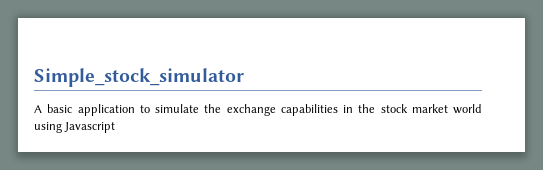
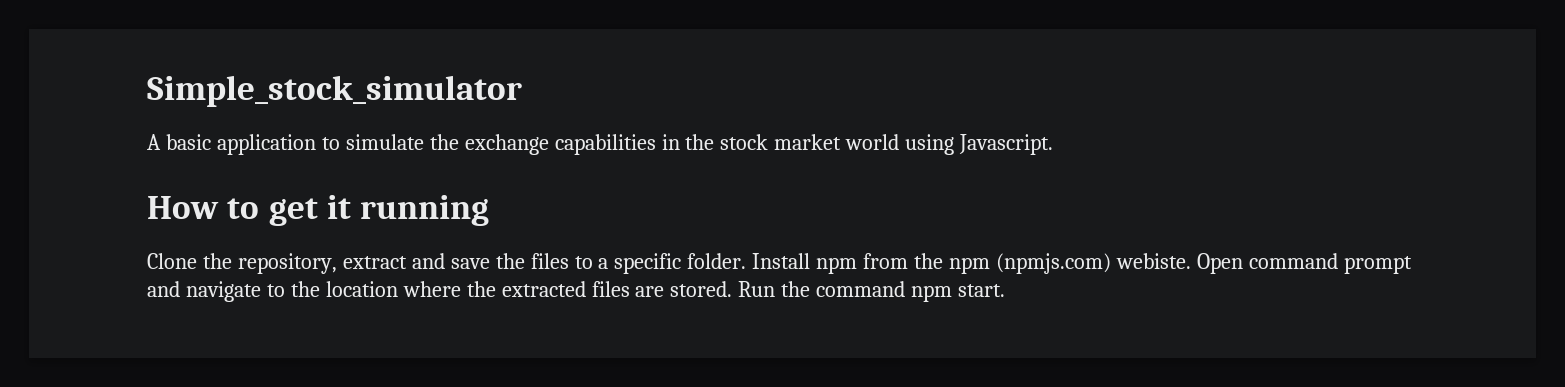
[64,122,116,133] Javascript -> [959,134,1054,155] [147,195,490,226] [147,253,1412,274] [147,281,1006,302] Javascript. // How to get it running // Clone the repository, extract and save the files to a specific folder. Install npm from the npm (npmjs.com) webiste. Open command prompt and navigate to the location where the extracted files are stored. Run the command npm start.

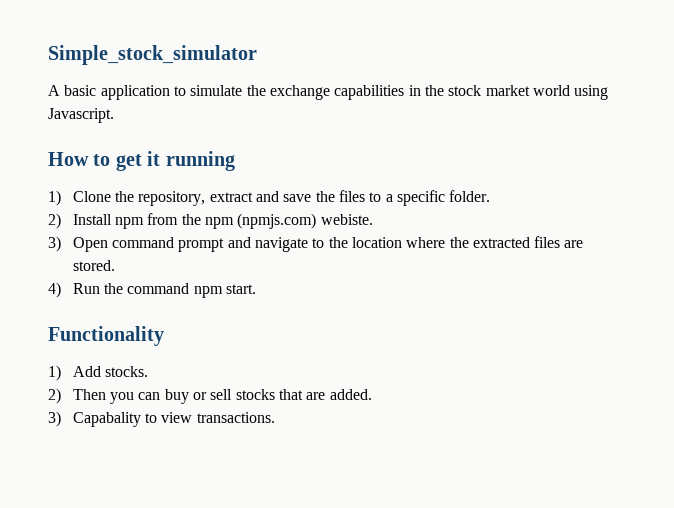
(490, 210) none -> [48,190,61,206] 1)
(747, 261) none -> [48,213,61,229] // 2)
(1191, 261) none -> [48,236,61,252] // 3)
(733, 289) none -> [48,282,61,298] // 4)
(1006, 290) none -> [48,326,164,346] [48,365,148,381] [48,388,372,404] [48,411,275,427] // Functionality // 1) Add stocks. // 2) Then you can buy or sell stocks that are added. // 3) Capabality to view transactions.

